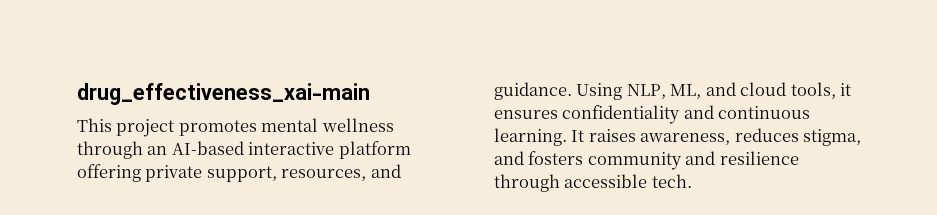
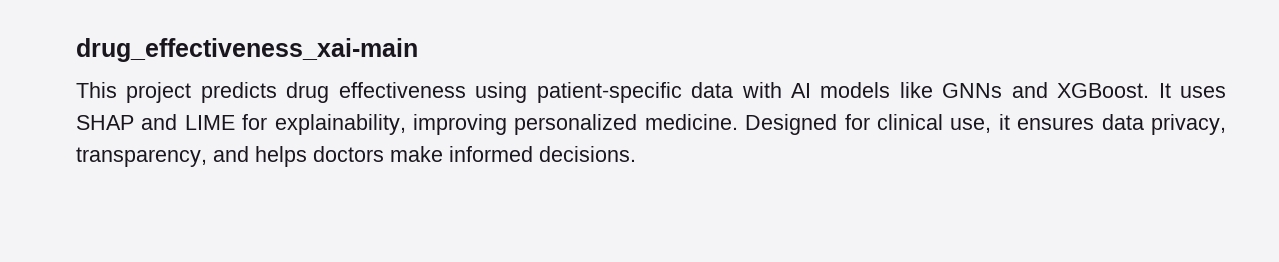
[178,118,394,136] [77,141,411,159] [77,164,401,182] [494,82,852,100] [494,105,811,124] [494,128,862,146] [494,151,799,170] [494,174,692,192] promotes mental wellness through an AI-based interactive platform offering private support, resources, and guidance. Using NLP, ML, and cloud tools, it ensures confidentiality and continuous learning. It raises awareness, reduces stigma, and fosters community and resilience through accessible tech. -> [200,82,1226,103] [76,114,1226,135] [76,146,636,167] predicts drug effectiveness using patient-specific data with AI models like GNNs and XGBoost. It uses SHAP and LIME for explainability, improving personalized medicine. Designed for clinical use, it ensures data privacy, transparency, and helps doctors make informed decisions.

